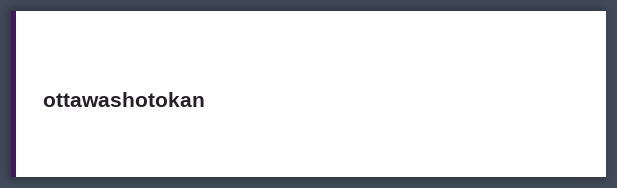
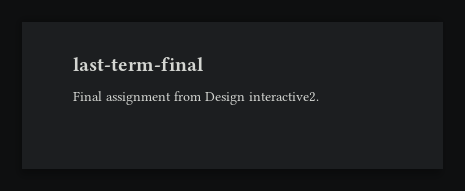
[43,92,205,107] ottawashotokan -> [73,57,204,71] [73,91,319,105] last-term-final // Final assignment from Design interactive2.

